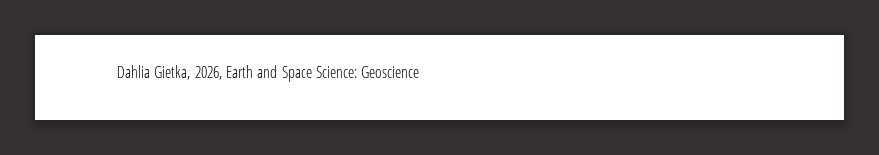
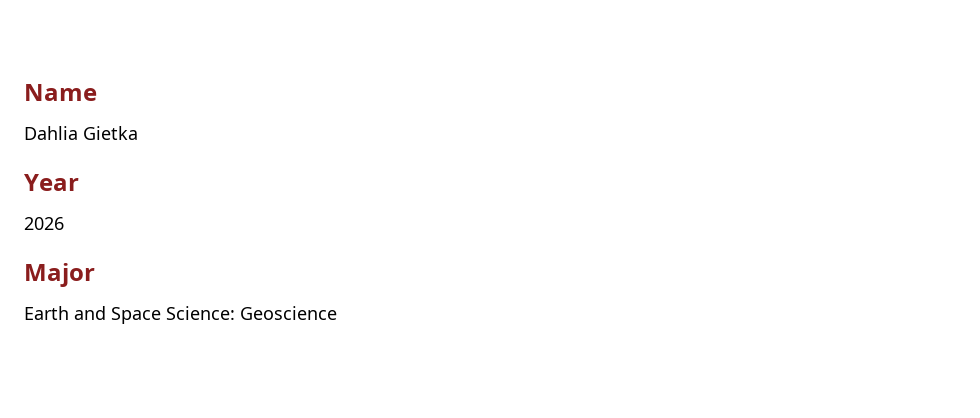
[117,65,222,80] Dahlia Gietka, 2026, -> [24,84,97,101] [24,126,138,140] [24,174,79,191] [24,217,64,230] [24,263,95,287] Name // Dahlia Gietka // Year // 2026 // Major //

